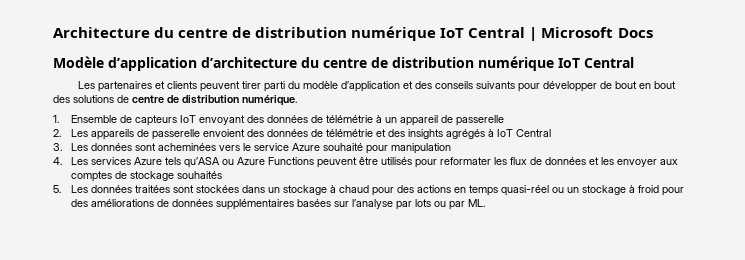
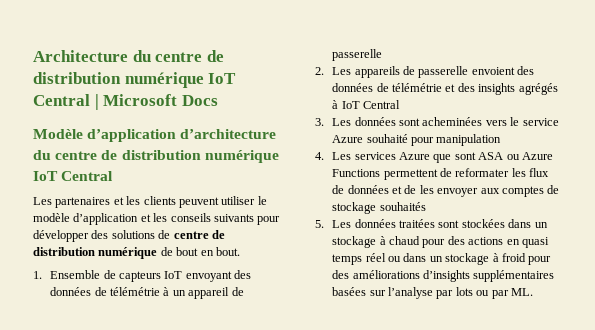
(165, 85) none -> [126,196,141,205] les
[241,81,300,92] tirer parti du -> [221,196,267,205] utiliser le
[414,81,432,89] des -> [153,213,168,222] les
[599,81,676,89] de bout en bout -> (89, 236) none
[242,95,297,106] numérique. -> [98,247,240,259] numérique de bout en bout.
[164,157,437,168] tels qu’ASA ou Azure Functions peuvent être utilisés pour -> [433,152,553,163] [332,168,453,180] que sont ASA ou Azure Functions permettent de
(599, 161) none -> [404,185,417,194] de
[468,185,564,196] temps quasi-réel ou -> [521,237,549,248] [332,253,427,265] quasi temps réel ou dans
[156,199,213,207] de données -> [423,270,471,282] d’insights

